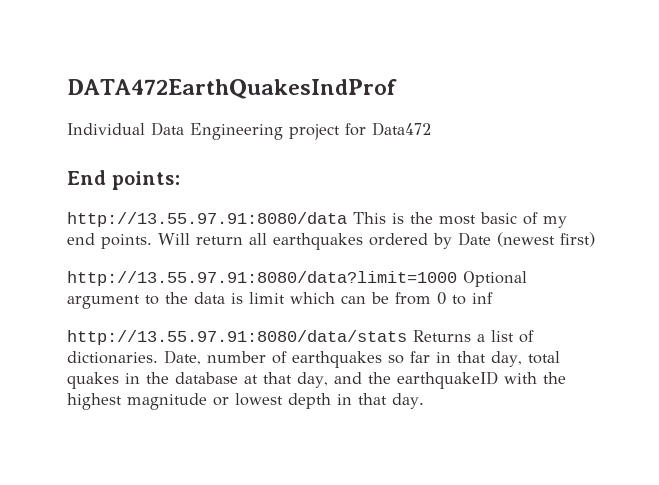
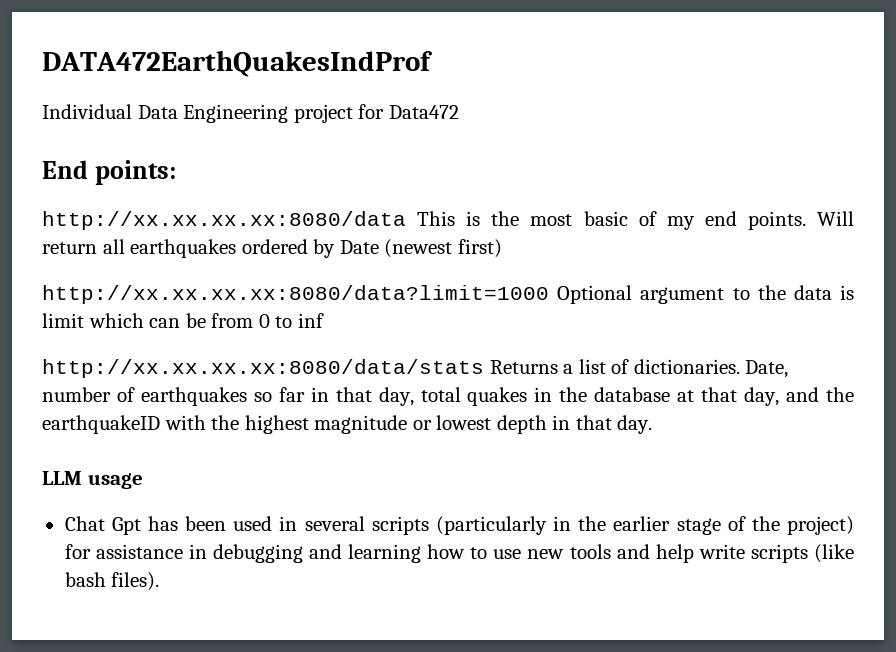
[67,212,347,227] http://13.55.97.91:8080/data -> [42,211,406,230] http://xx.xx.xx.xx:8080/data
[67,271,457,286] http://13.55.97.91:8080/data?limit=1000 -> [42,285,549,304] http://xx.xx.xx.xx:8080/data?limit=1000
[67,330,407,345] http://13.55.97.91:8080/data/stats -> [42,359,484,378] http://xx.xx.xx.xx:8080/data/stats
(424, 401) none -> [42,471,143,489] [64,516,854,535] [64,544,855,563] [64,572,160,591] // LLM usage // Chat Gpt has been used in several scripts (particularly in the earlier stage of the project) for assistance in debugging and learning how to use new tools and help write scripts (like bash files).

